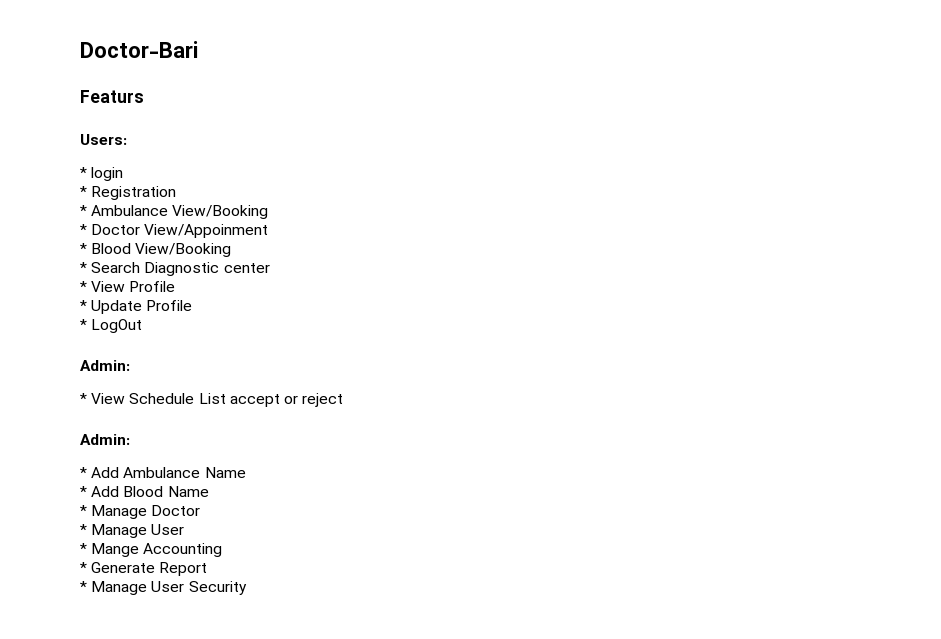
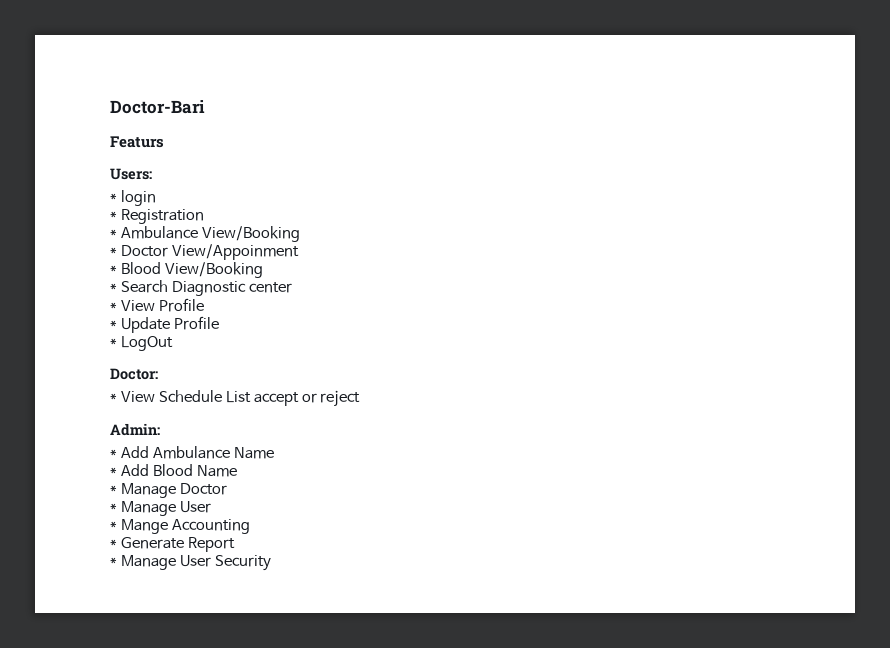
[80,360,130,371] Admin: -> [110,368,158,380] Doctor:

